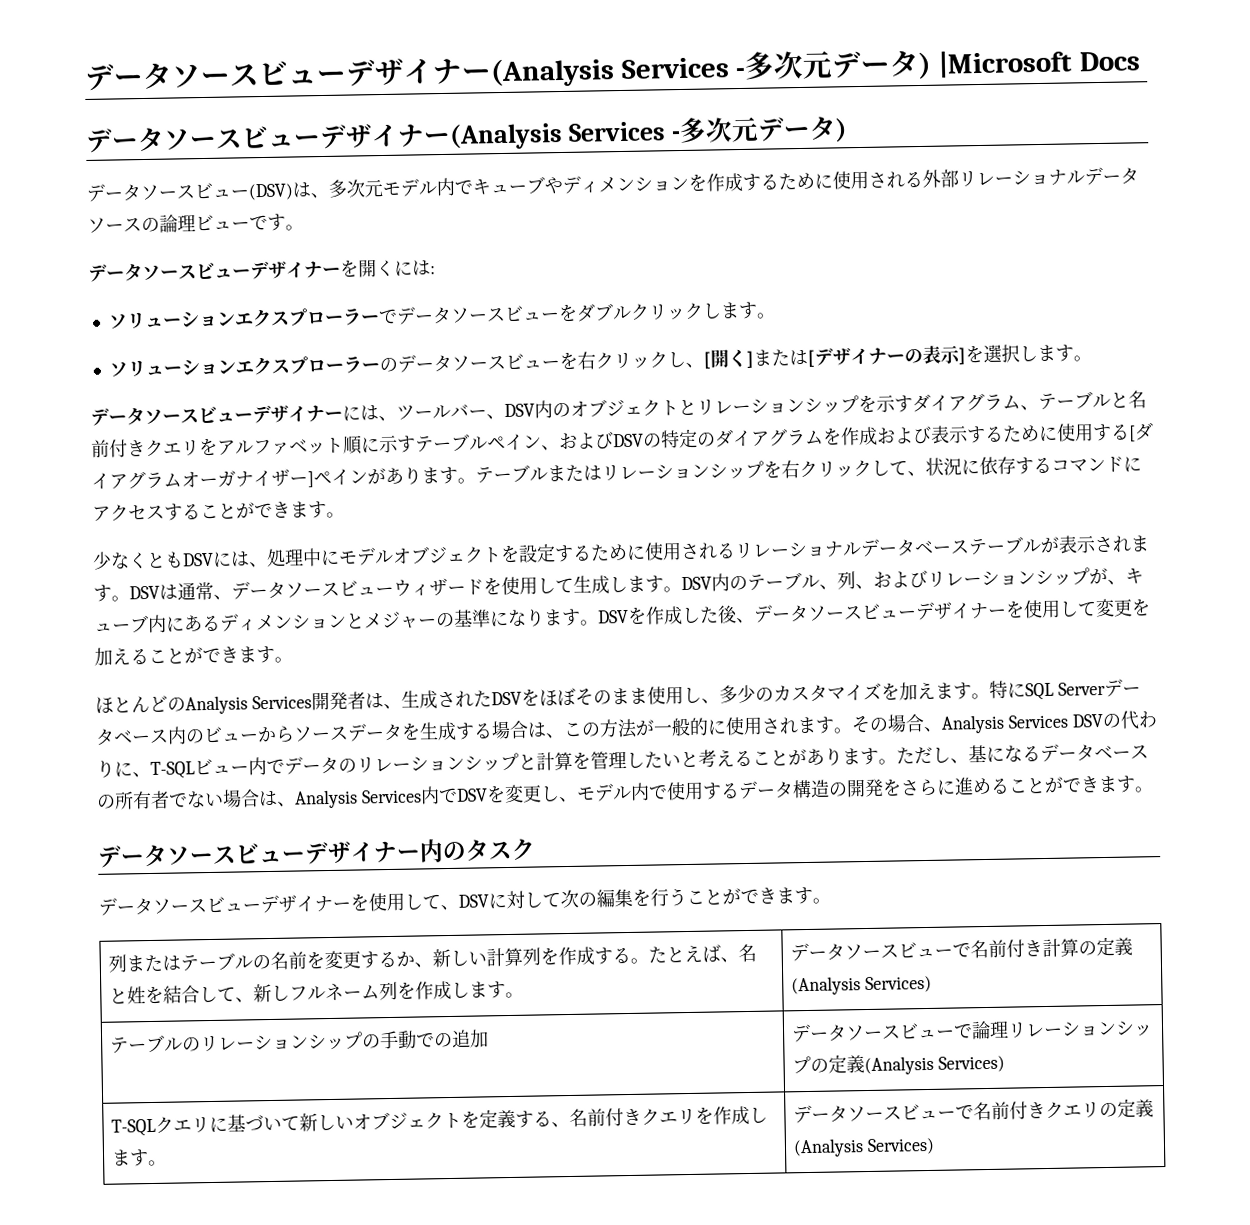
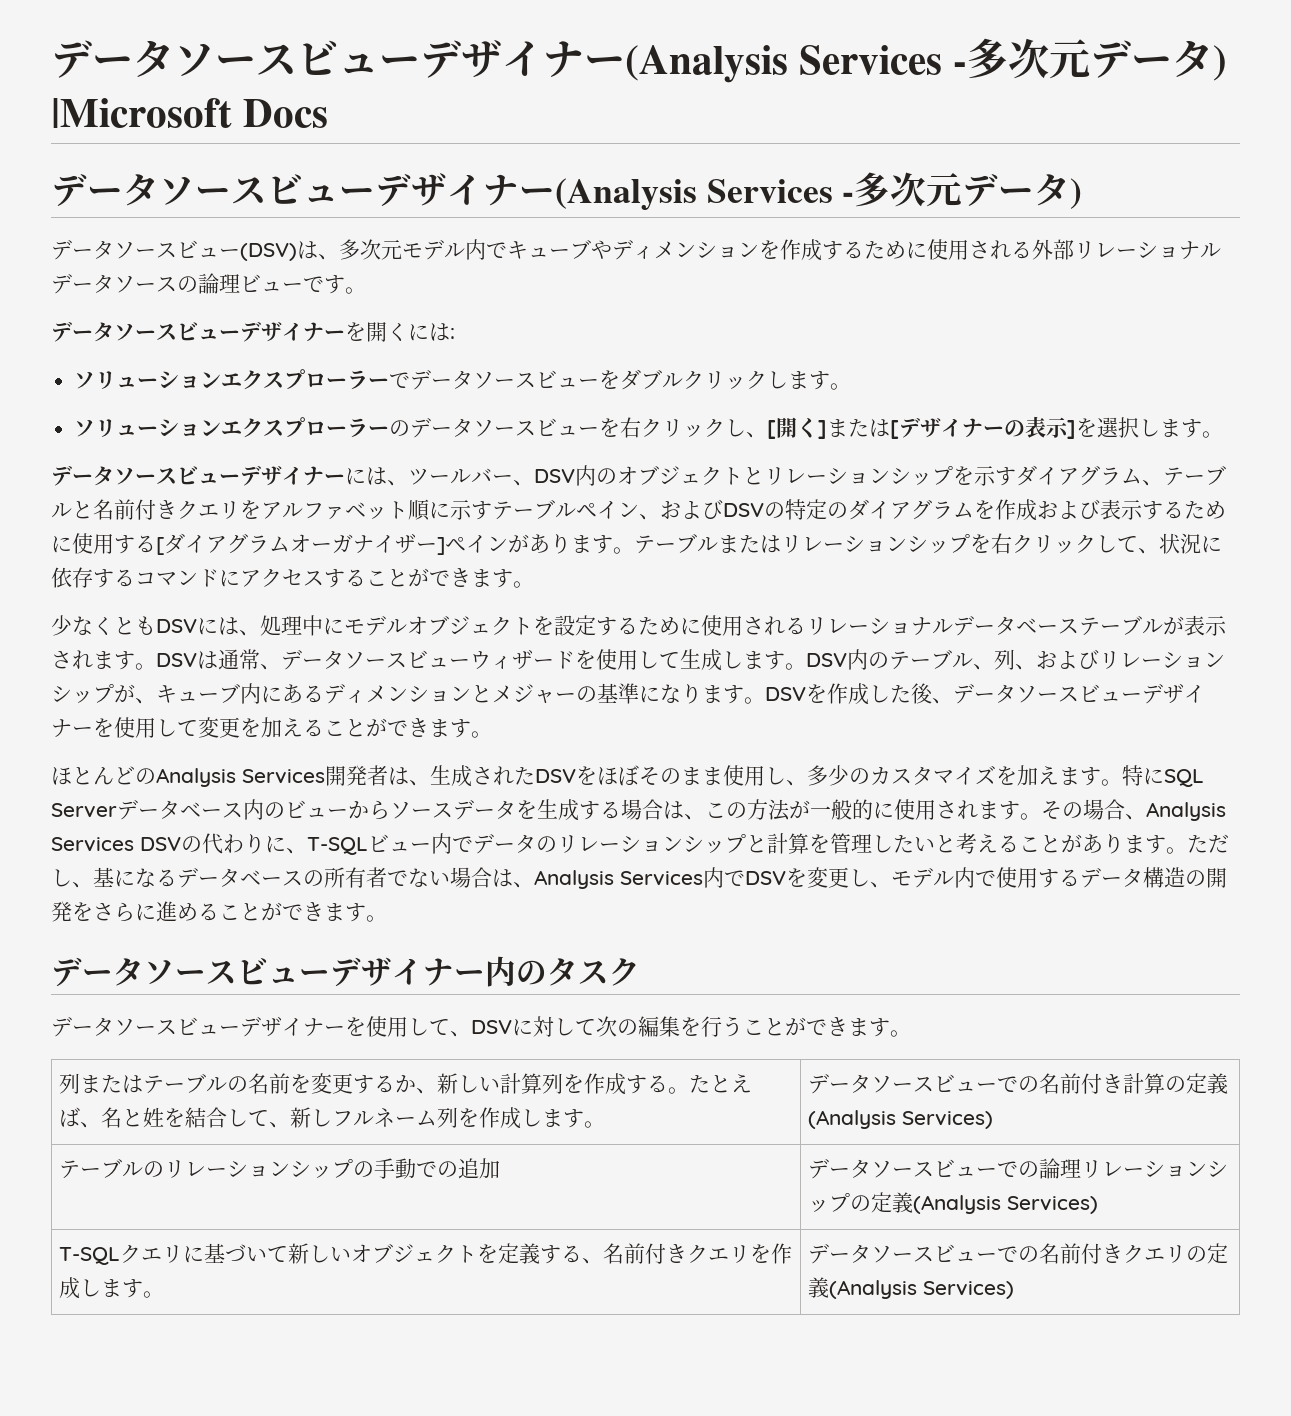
(971, 950) none -> [1018,1076,1040,1092] の
(973, 1031) none -> [1018,1161,1040,1177] の
(974, 1112) none -> [1018,1246,1040,1262] の

